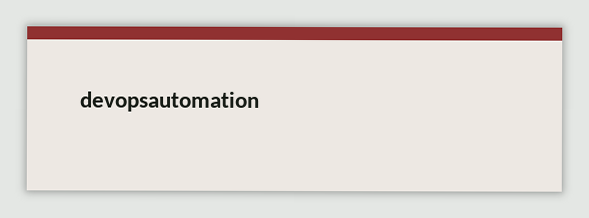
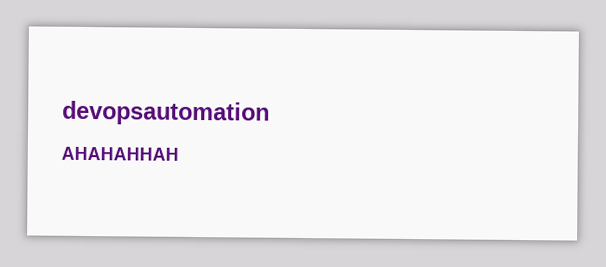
(260, 101) none -> [61,146,179,161] // AHAHAHHAH

